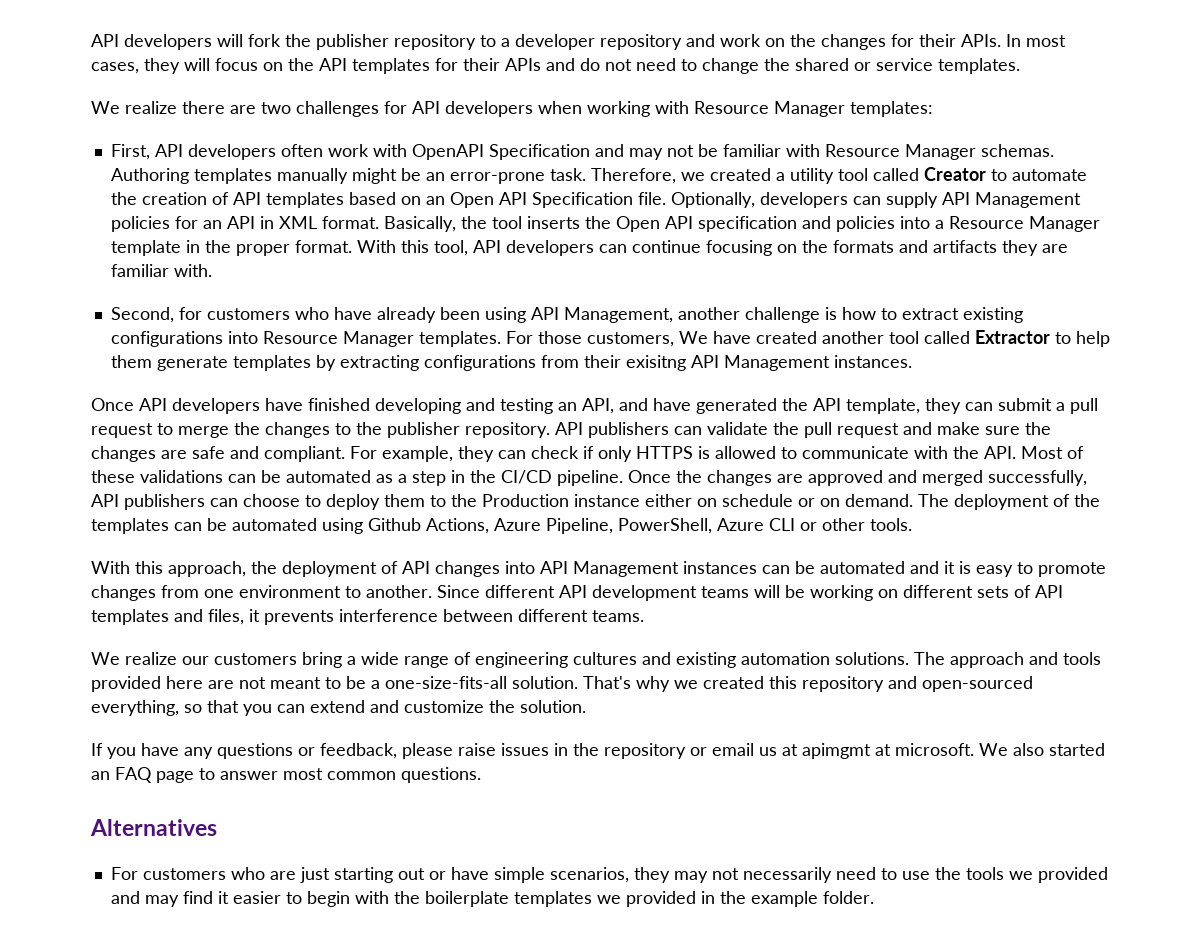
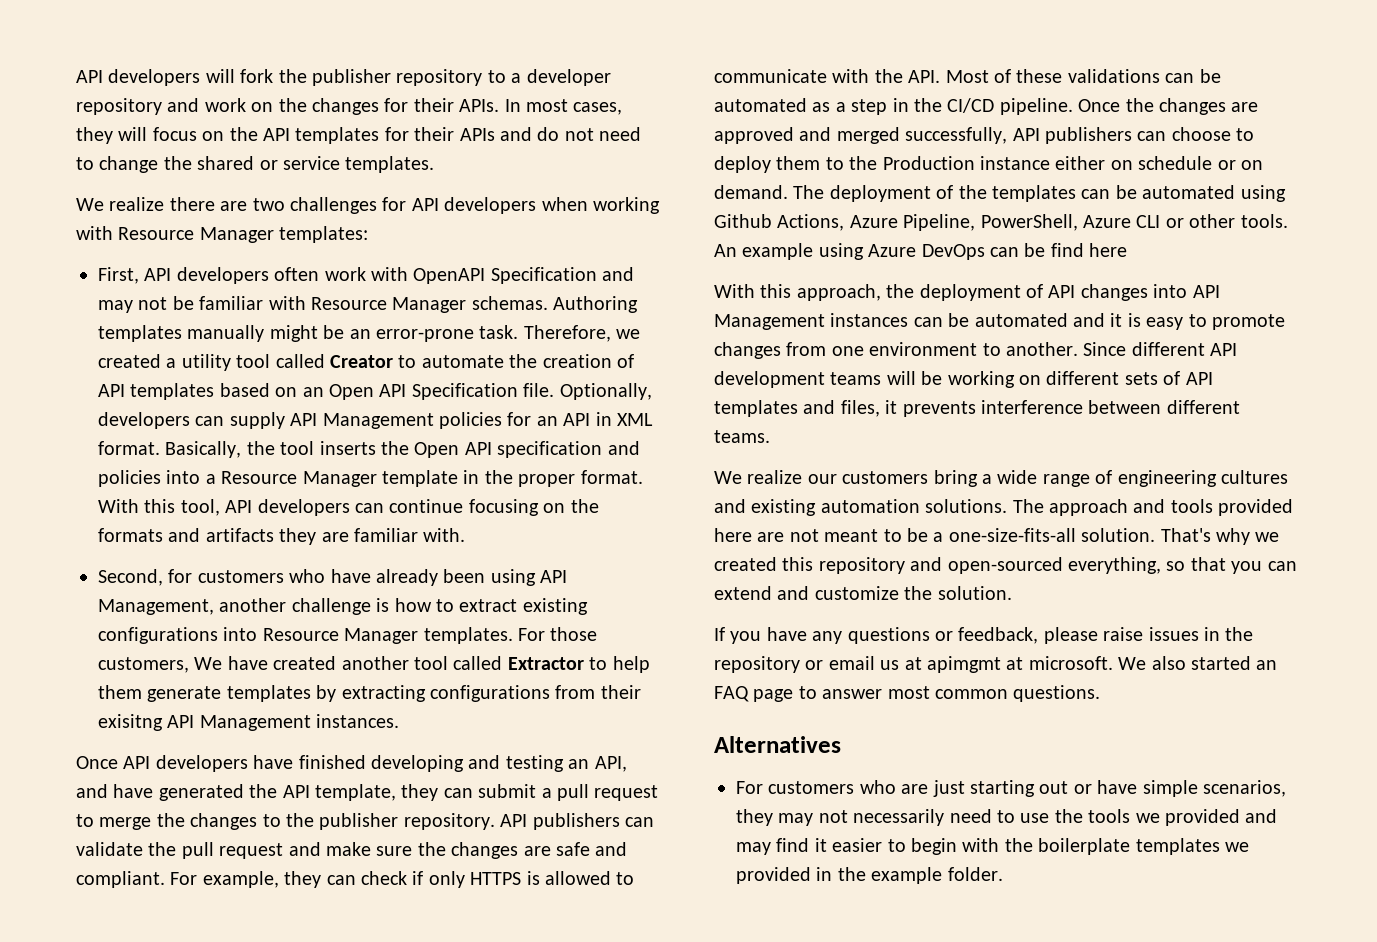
(912, 524) none -> [714,243,1128,260] An example using Azure DevOps can be find here

